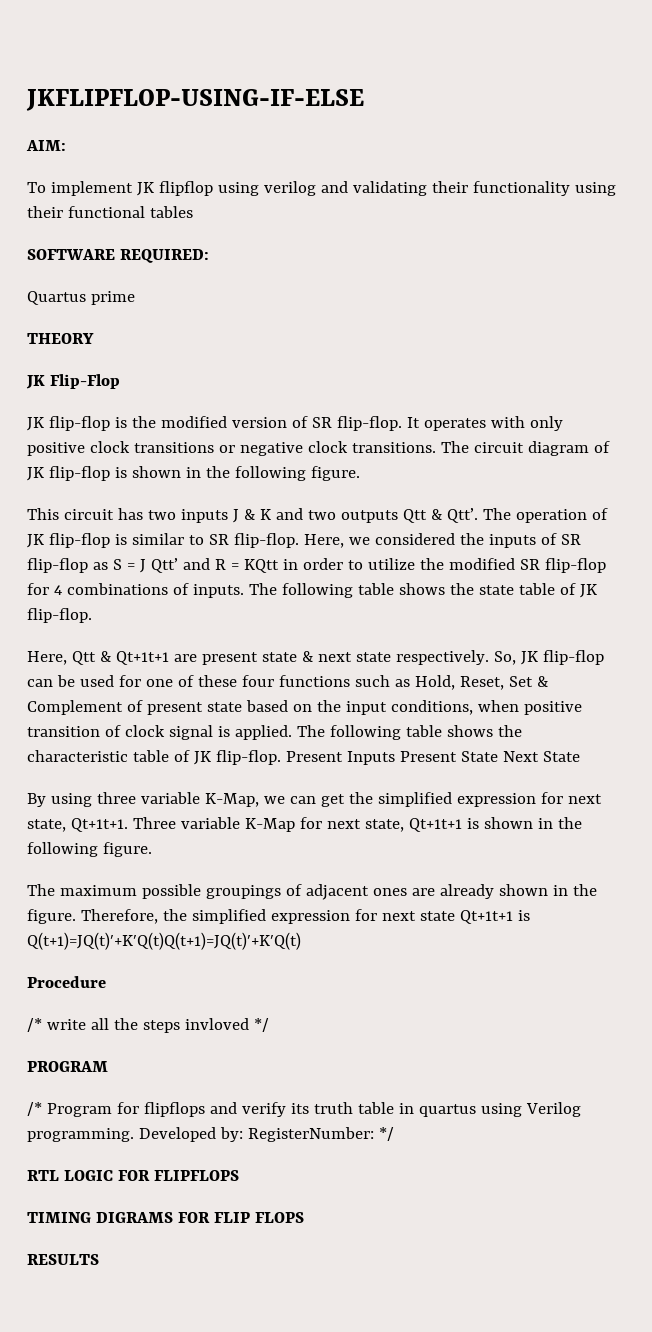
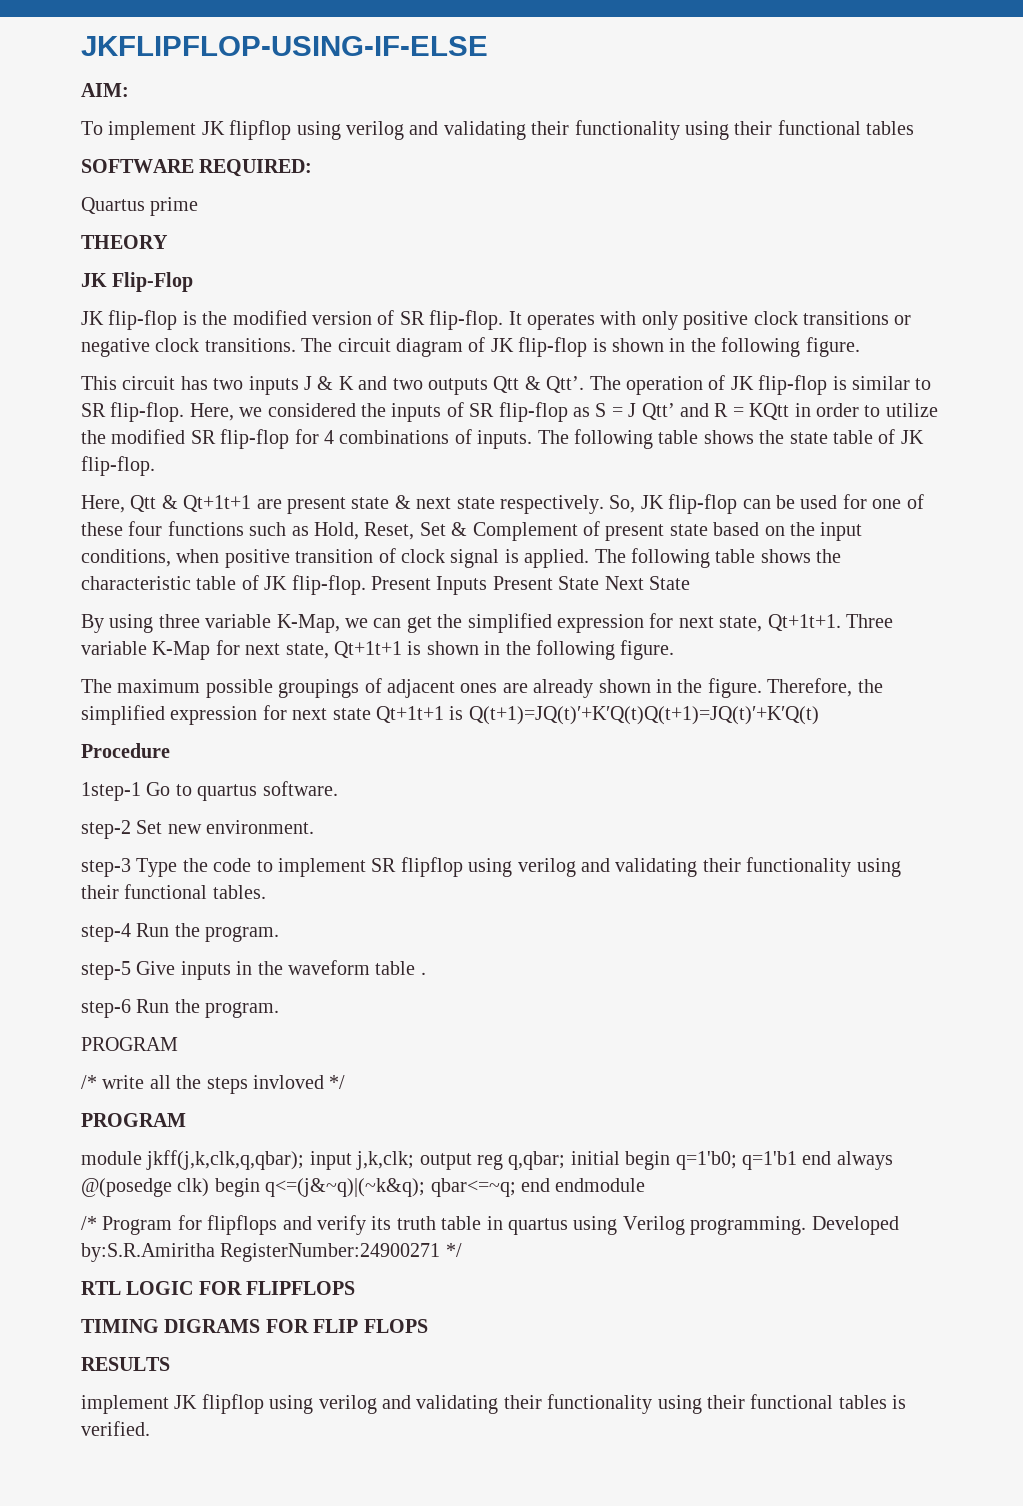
(106, 982) none -> [81,781,338,801] [81,820,315,839] [81,857,901,877] [81,884,266,899] [81,923,280,942] [81,960,426,980] [81,999,280,1018] [81,1037,178,1051] // 1step-1 Go to quartus software. // step-2 Set new environment. // step-3 Type the code to implement SR flipflop using verilog and validating their functionality using their functional tables. // step-4 Run the program. // step-5 Give inputs in the waveform table . // step-6 Run the program. // PROGRAM
(108, 1066) none -> [81,1150,893,1170] [81,1178,646,1197] // module jkff(j,k,clk,q,qbar); input j,k,clk; output reg q,qbar; initial begin q=1'b0; q=1'b1 end always @(posedge clk) begin q<=(j&~q)|(~k&q); qbar<=~q; end endmodule
[219,1127,374,1142] by: RegisterNumber: -> [81,1243,441,1262] by:S.R.Amiritha RegisterNumber:24900271
(99, 1259) none -> [81,1394,907,1414] [81,1421,150,1436] // implement JK flipflop using verilog and validating their functionality using their functional tables is verified.

